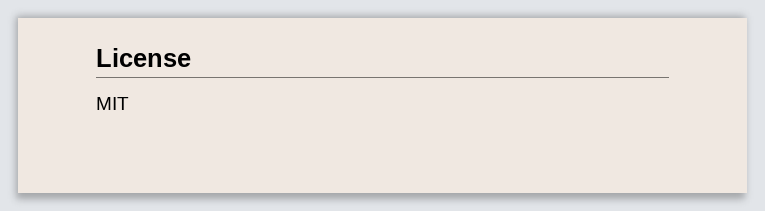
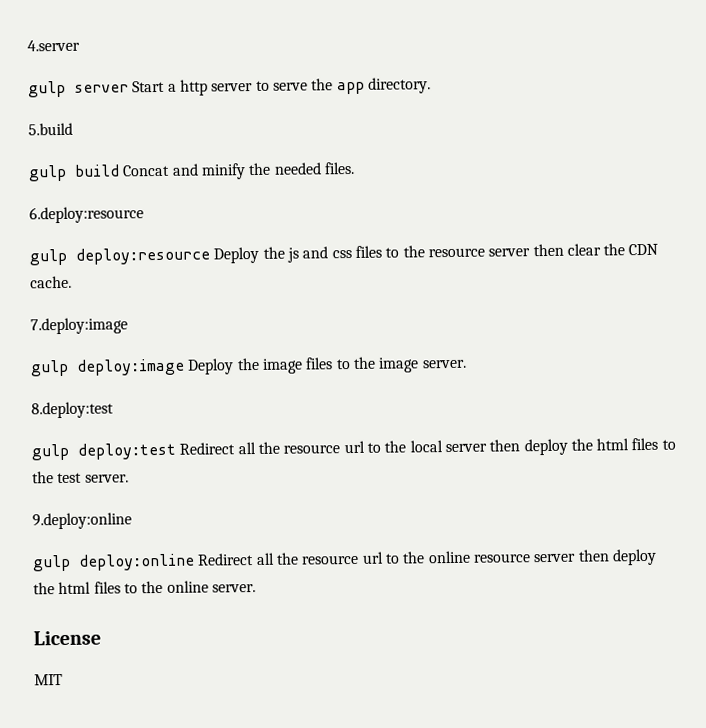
(96, 57) none -> [27,39,80,52] [28,77,431,98] [28,122,73,136] [28,161,355,182] [29,206,144,224] [29,243,659,266] [30,275,72,289] [30,317,128,335] [30,356,467,377] [31,401,114,419] [31,437,676,461] [32,471,129,484] [32,512,132,530] [32,548,657,572] [33,580,256,595] 4.server // gulp server Start a http server to serve the app directory. // 5.build // gulp build Concat and minify the needed files. // 6.deploy:resource // gulp deploy:resource Deploy the js and css files to the resource server then clear the CDN cache. // 7.deploy:image // gulp deploy:image Deploy the image files to the image server. // 8.deploy:test // gulp deploy:test Redirect all the resource url to the local server then deploy the html files to the test server. // 9.deploy:online // gulp deploy:online Redirect all the resource url to the online resource server then deploy the html files to the online server. //

